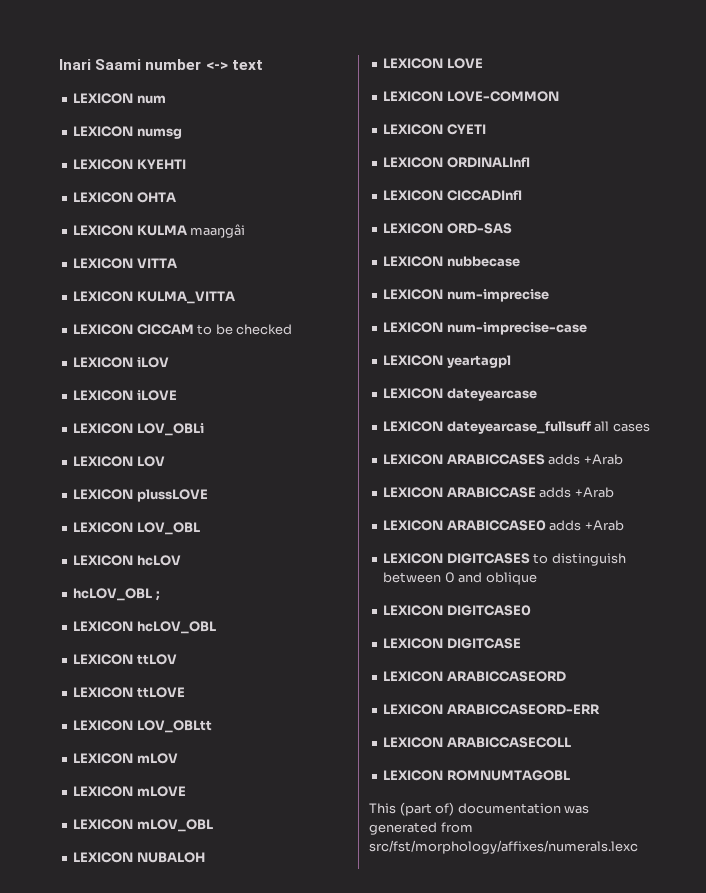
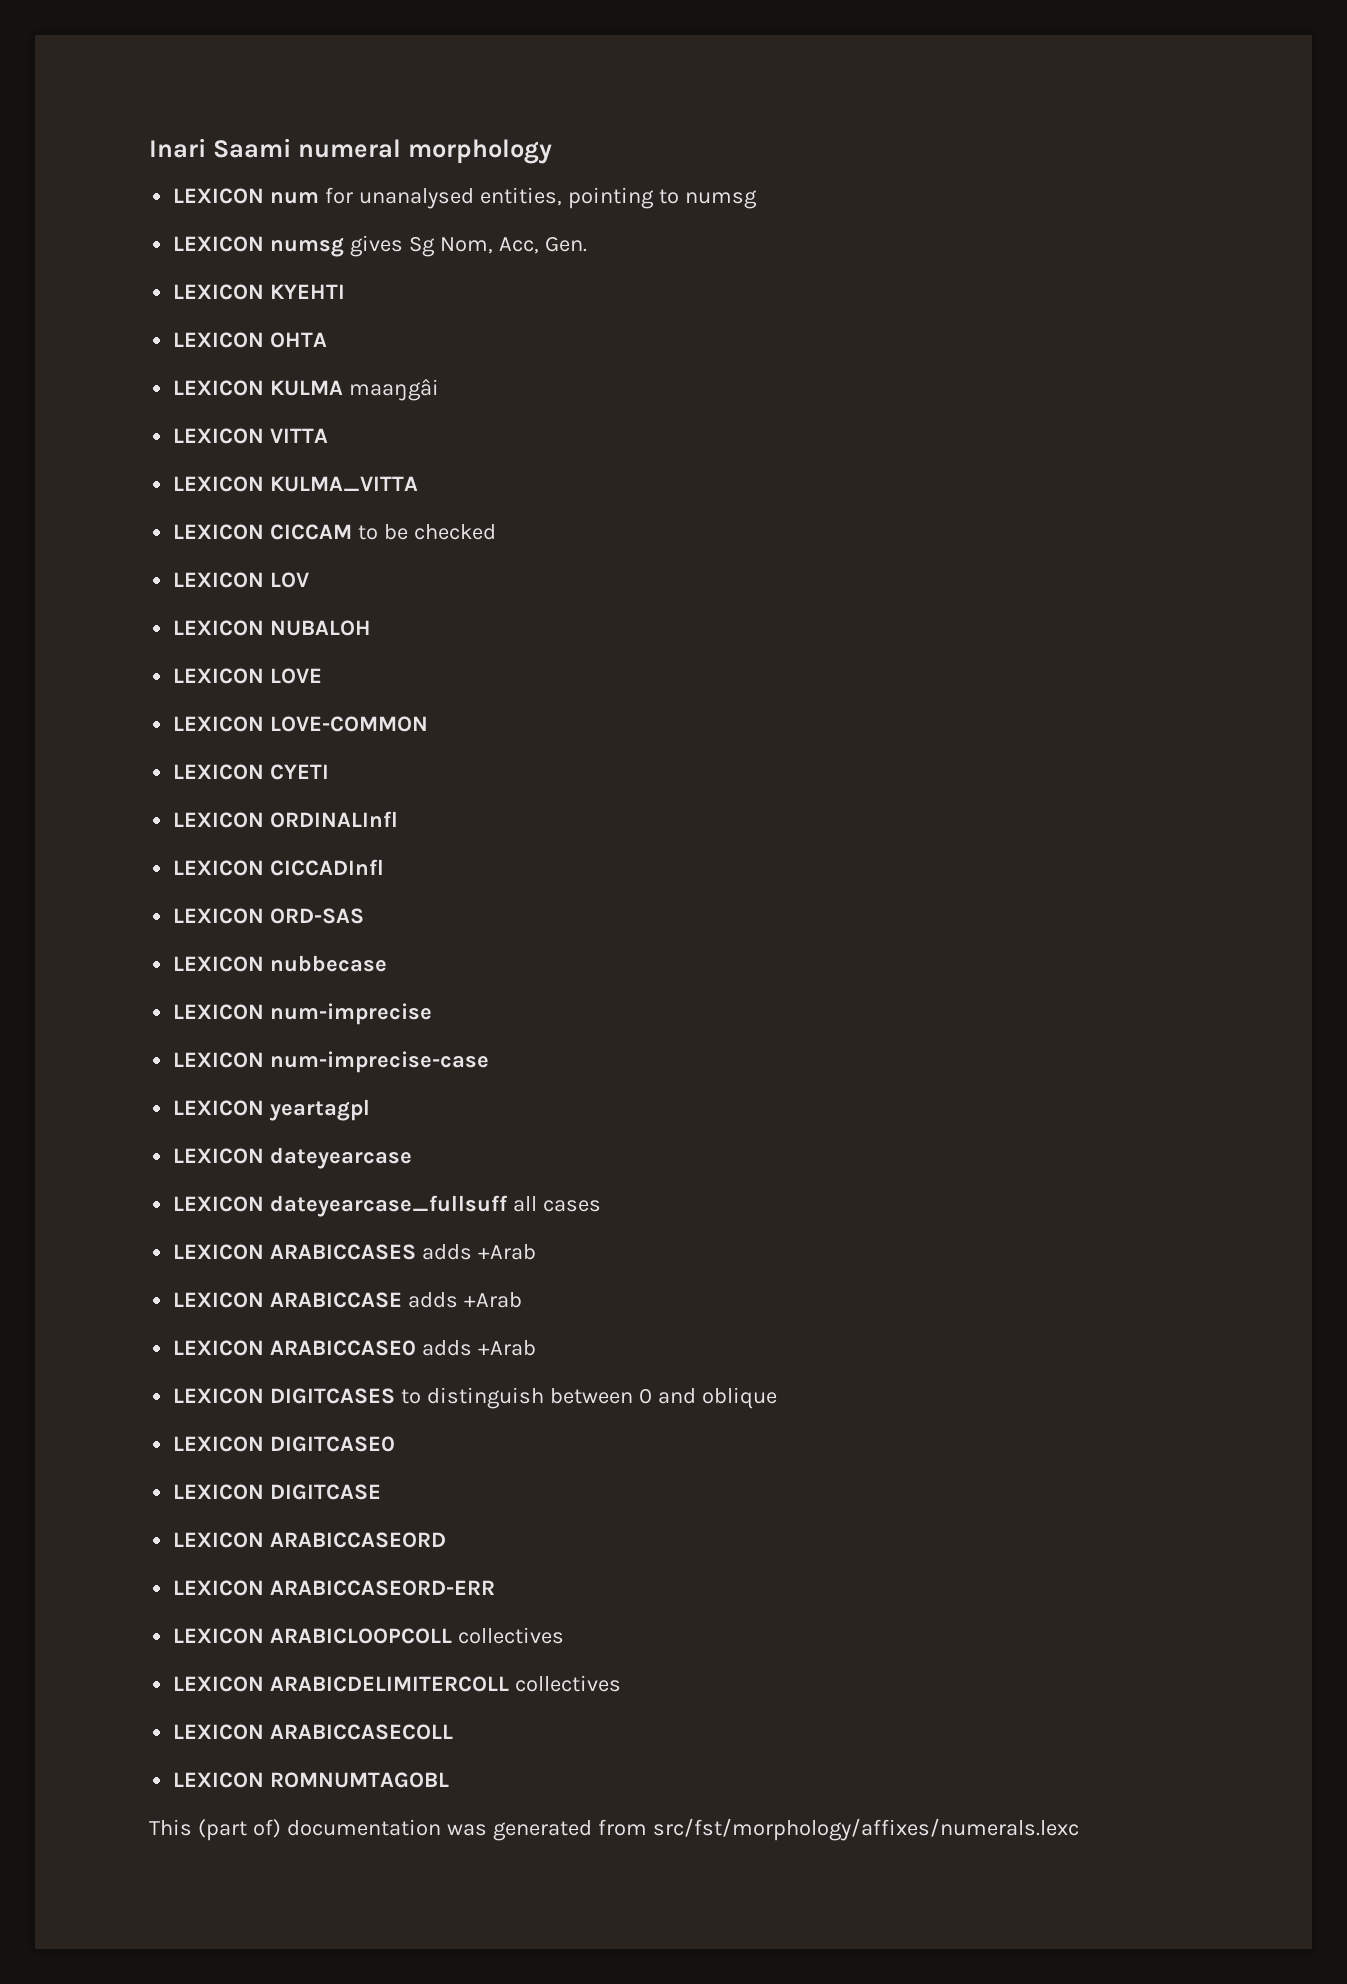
[145,59,263,70] number <-> text -> [297,139,552,164] numeral morphology
[73,126,182,139] // LEXICON numsg -> [325,187,757,209] [173,235,587,257] for unanalysed entities, pointing to numsg // LEXICON numsg gives Sg Nom, Acc, Gen.
[136,357,169,368] [73,390,177,401] [73,423,204,436] [73,456,165,467] [73,489,208,502] [73,522,200,535] [73,555,181,566] [73,588,160,601] [73,621,216,634] [73,654,177,665] [73,687,185,698] [73,720,212,733] [73,753,178,764] [73,786,186,797] [73,819,213,832] iLOV // LEXICON iLOVE // LEXICON LOV_OBLi // LEXICON LOV // LEXICON plussLOVE // LEXICON LOV_OBL // LEXICON hcLOV // hcLOV_OBL ; // LEXICON hcLOV_OBL // LEXICON ttLOV // LEXICON ttLOVE // LEXICON LOV_OBLtt // LEXICON mLOV // LEXICON mLOVE // LEXICON mLOV_OBL -> [270,572,310,588] LOV
(600, 709) none -> [173,1627,565,1644] [173,1675,622,1692] // LEXICON ARABICLOOPCOLL collectives // LEXICON ARABICDELIMITERCOLL collectives

